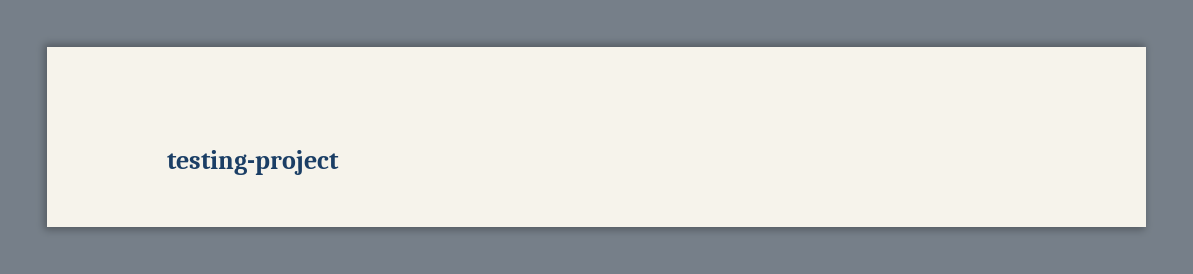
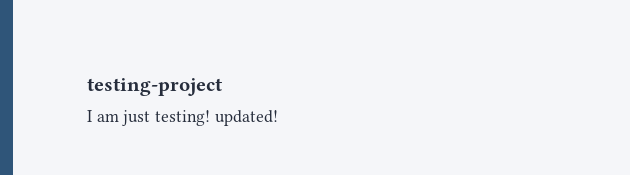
(339, 162) none -> [87,110,278,126] // I am just testing! updated!

